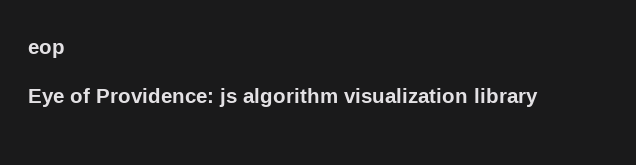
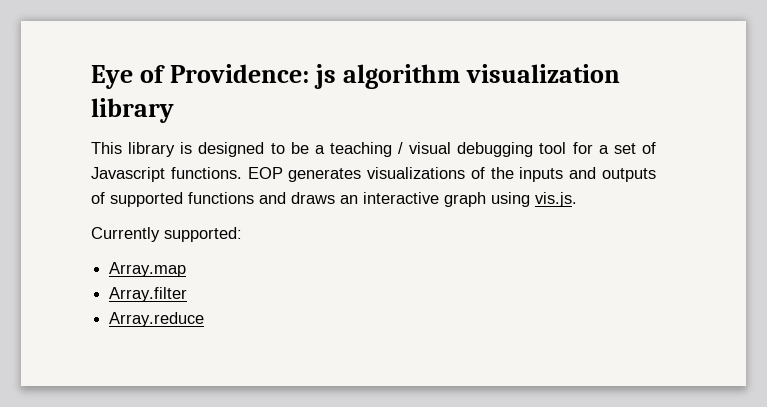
[28,43,65,58] eop // -> (91, 77) none
(538, 97) none -> [91,142,656,157] [91,167,656,182] [91,192,577,207] [91,227,242,242] [109,262,187,277] [109,287,188,302] [109,312,205,327] // This library is designed to be a teaching / visual debugging tool for a set of Javascript functions. EOP generates visualizations of the inputs and outputs of supported functions and draws an interactive graph using vis.js. // Currently supported: // Array.map // Array.filter // Array.reduce

